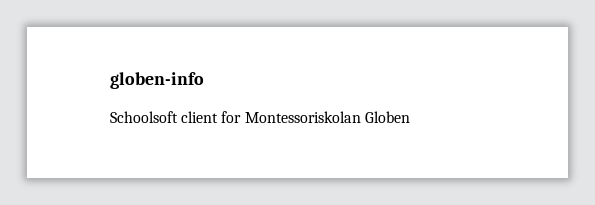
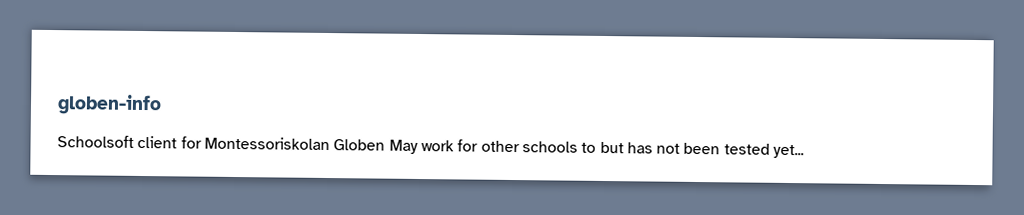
(410, 117) none -> [388,139,805,159] May work for other schools to but has not been tested yet...

